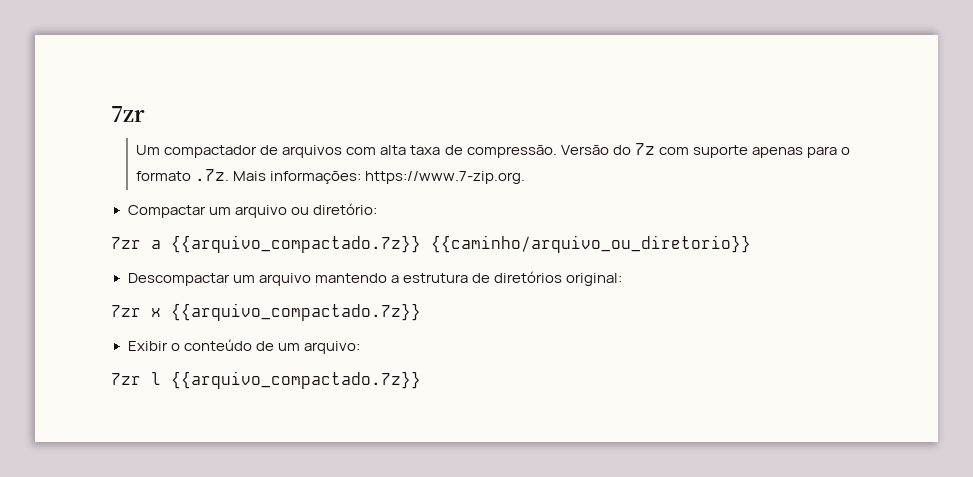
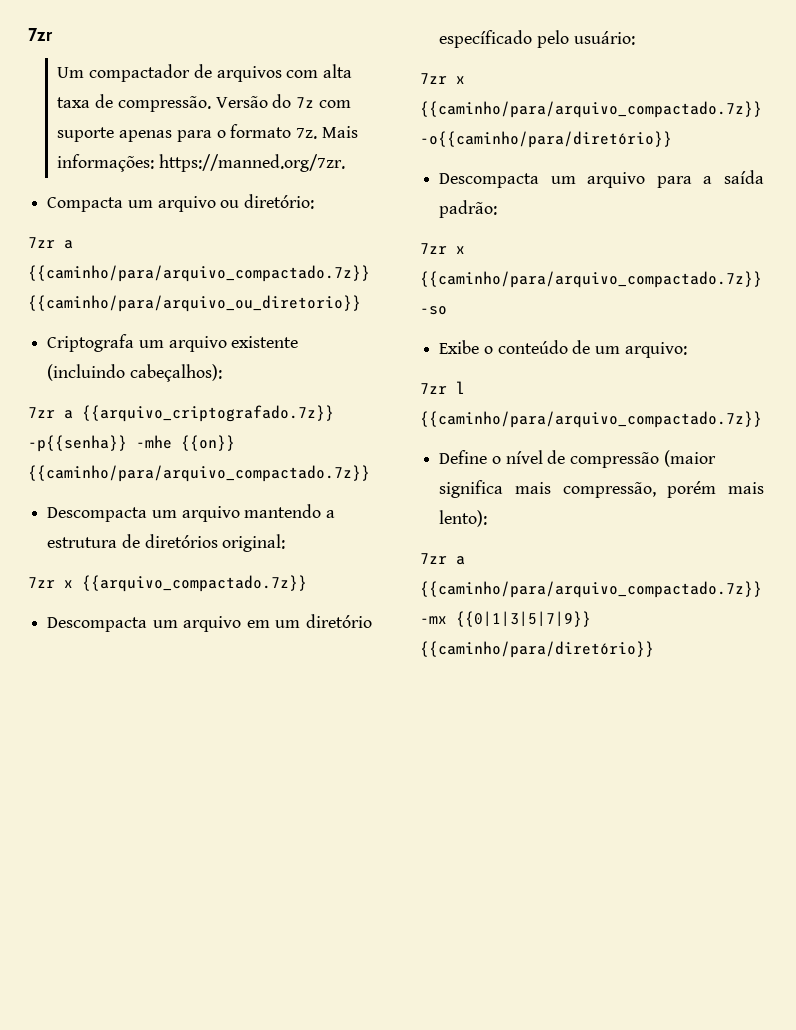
[195,169,230,181] .7z. -> [296,128,318,139] 7z.
[365,171,526,184] [127,205,206,218] https://www.7-zip.org. // Compactar -> [159,154,346,172] [47,197,124,212] https://manned.org/7zr. // Compacta
[171,235,751,253] [127,273,230,286] {{arquivo_compactado.7z}} {{caminho/arquivo_ou_diretorio}} // Descompactar -> [28,265,370,282] [28,295,361,312] [47,334,299,352] [47,364,222,382] [28,405,334,422] [28,435,235,452] [28,465,370,482] [47,507,148,522] {{caminho/para/arquivo_compactado.7z}} {{caminho/para/arquivo_ou_diretorio}} // Criptografa um arquivo existente (incluindo cabeçalhos): // 7zr a {{arquivo_criptografado.7z}} -p{{senha}} -mhe {{on}} {{caminho/para/arquivo_compactado.7z}} // Descompacta
[127,341,168,351] Exibir -> [47,614,373,632] [439,30,635,48] [420,73,465,84] [420,101,762,118] [420,131,672,148] [439,170,764,188] [439,200,498,218] [420,243,465,254] [420,271,762,288] [420,306,447,315] [439,340,480,354] Descompacta um arquivo em um diretório específicado pelo usuário: // 7zr x {{caminho/para/arquivo_compactado.7z}} -o{{caminho/para/diretório}} // Descompacta um arquivo para a saída padrão: // 7zr x {{caminho/para/arquivo_compactado.7z}} -so // Exibe
[171,371,421,389] {{arquivo_compactado.7z}} -> [420,411,762,428] [439,450,716,468] [439,480,764,498] [439,510,488,527] [420,553,465,565] [420,581,762,598] [420,611,591,627] [420,641,654,658] {{caminho/para/arquivo_compactado.7z}} // Define o nível de compressão (maior significa mais compressão, porém mais lento): // 7zr a {{caminho/para/arquivo_compactado.7z}} -mx {{0|1|3|5|7|9}} {{caminho/para/diretório}}

